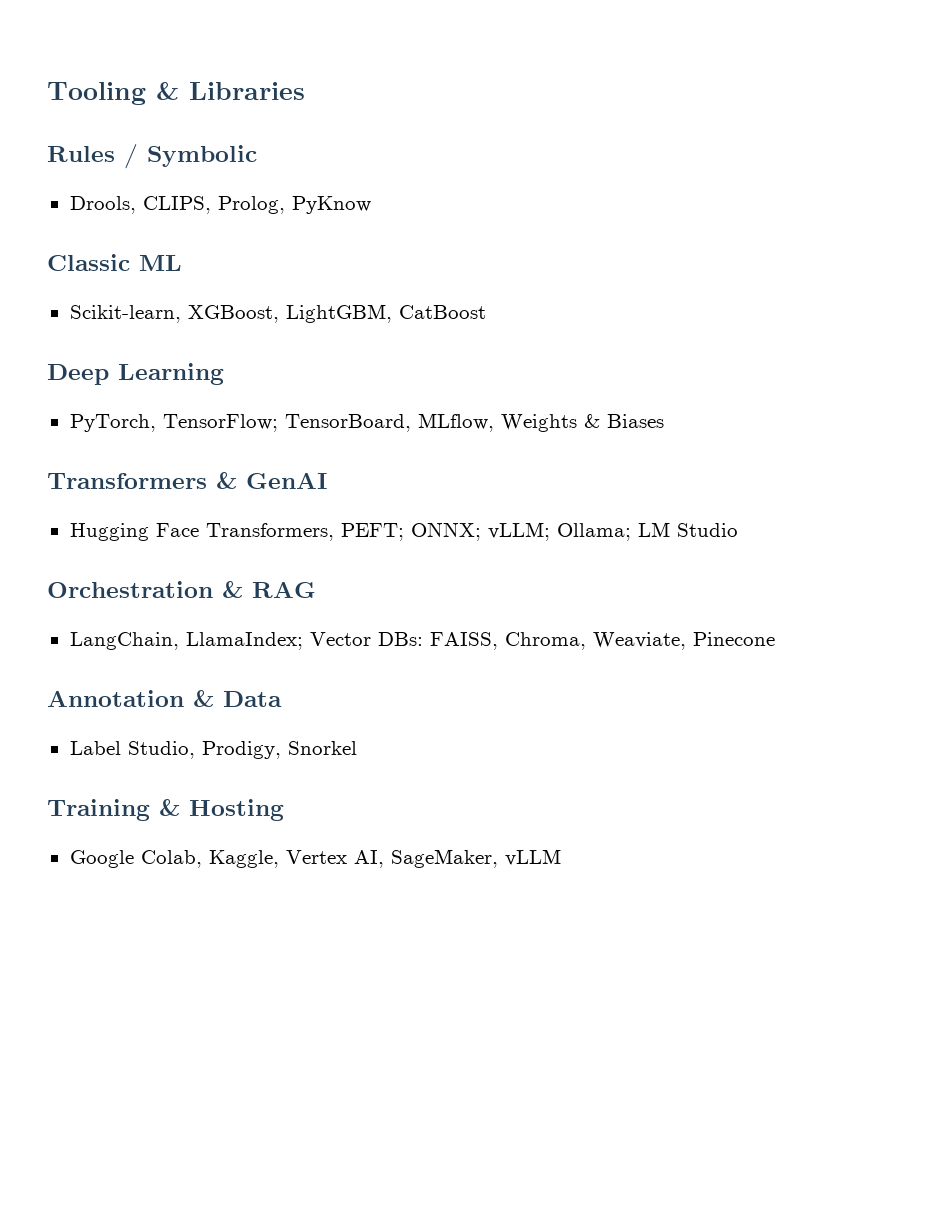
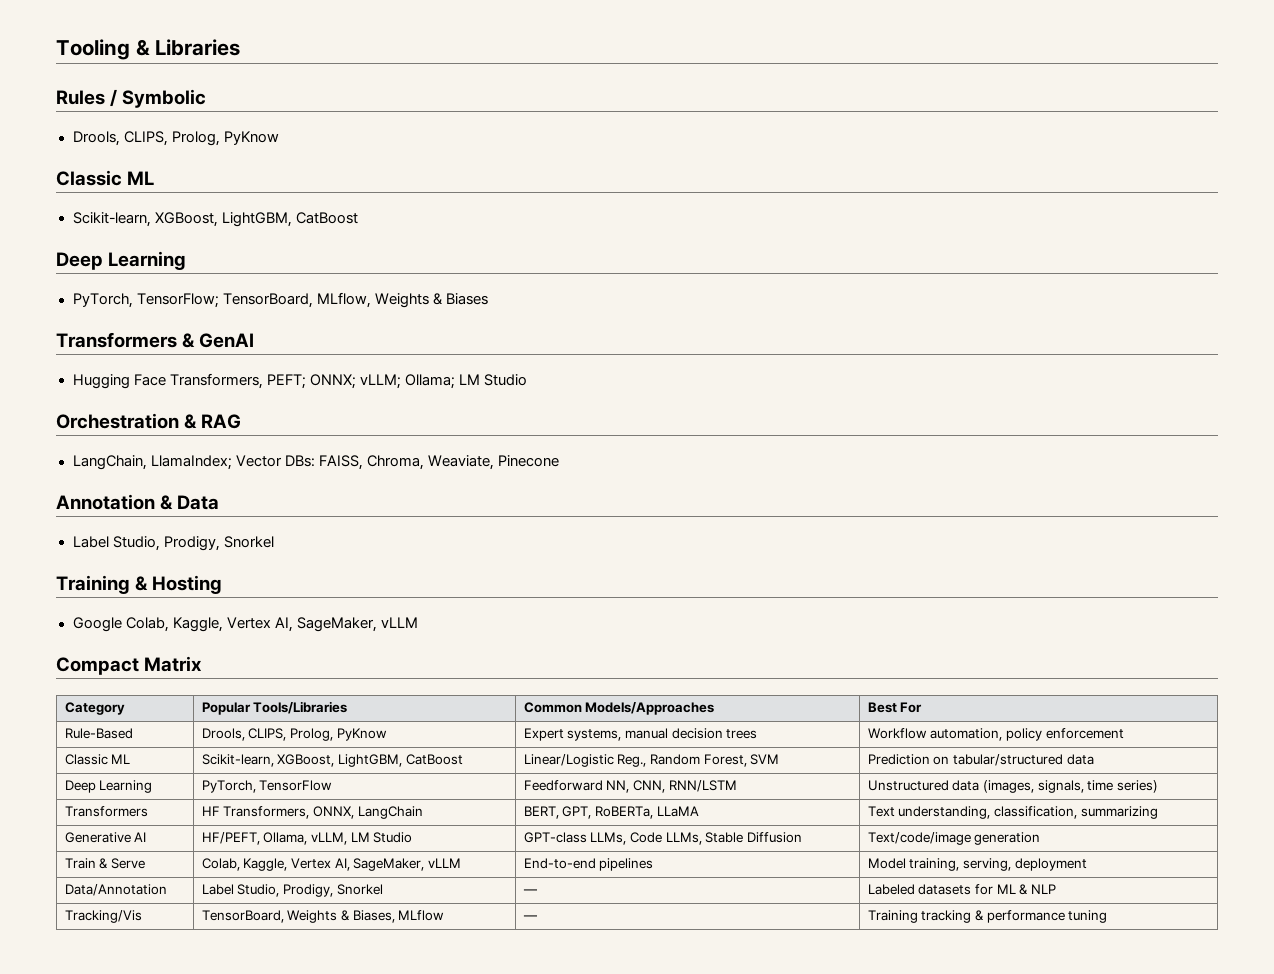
(561, 857) none -> [56,656,203,675] [64,702,125,715] [201,701,348,715] [523,702,715,715] [867,702,923,713] [64,728,133,739] [201,728,387,741] [523,728,758,741] [867,728,1124,741] [64,754,131,765] [201,754,463,767] [523,754,780,767] [867,754,1094,766] [64,780,153,793] [201,780,333,793] [523,780,737,793] [867,780,1158,793] [64,806,148,817] [201,806,423,819] [523,806,699,819] [867,806,1158,819] [64,832,147,843] [201,832,413,845] [523,832,802,845] [867,832,1041,845] [64,858,145,869] [201,858,461,871] [523,858,654,871] [867,858,1087,871] [64,884,167,896] [201,884,383,897] [522,889,538,894] [867,884,1056,895] [64,910,142,923] [201,910,445,923] [522,915,538,920] [867,910,1108,923] // Compact Matrix // Category | Popular Tools/Libraries | Common Models/Approaches | Best For // Rule-Based | Drools, CLIPS, Prolog, PyKnow | Expert systems, manual decision trees | Workflow automation, policy enforcement // Classic ML | Scikit-learn, XGBoost, LightGBM, CatBoost | Linear/Logistic Reg., Random Forest, SVM | Prediction on tabular/structured data // Deep Learning | PyTorch, TensorFlow | Feedforward NN, CNN, RNN/LSTM | Unstructured data (images, signals, time series) // Transformers | HF Transformers, ONNX, LangChain | BERT, GPT, RoBERTa, LLaMA | Text understanding, classification, summarizing // Generative AI | HF/PEFT, Ollama, vLLM, LM Studio | GPT‑class LLMs, Code LLMs, Stable Diffusion | Text/code/image generation // Train & Serve | Colab, Kaggle, Vertex AI, SageMaker, vLLM | End‑to‑end pipelines | Model training, serving, deployment // Data/Annotation | Label Studio, Prodigy, Snorkel | — | Labeled datasets for ML & NLP // Tracking/Vis | TensorBoard, Weights & Biases, MLflow | — | Training tracking & performance tuning

